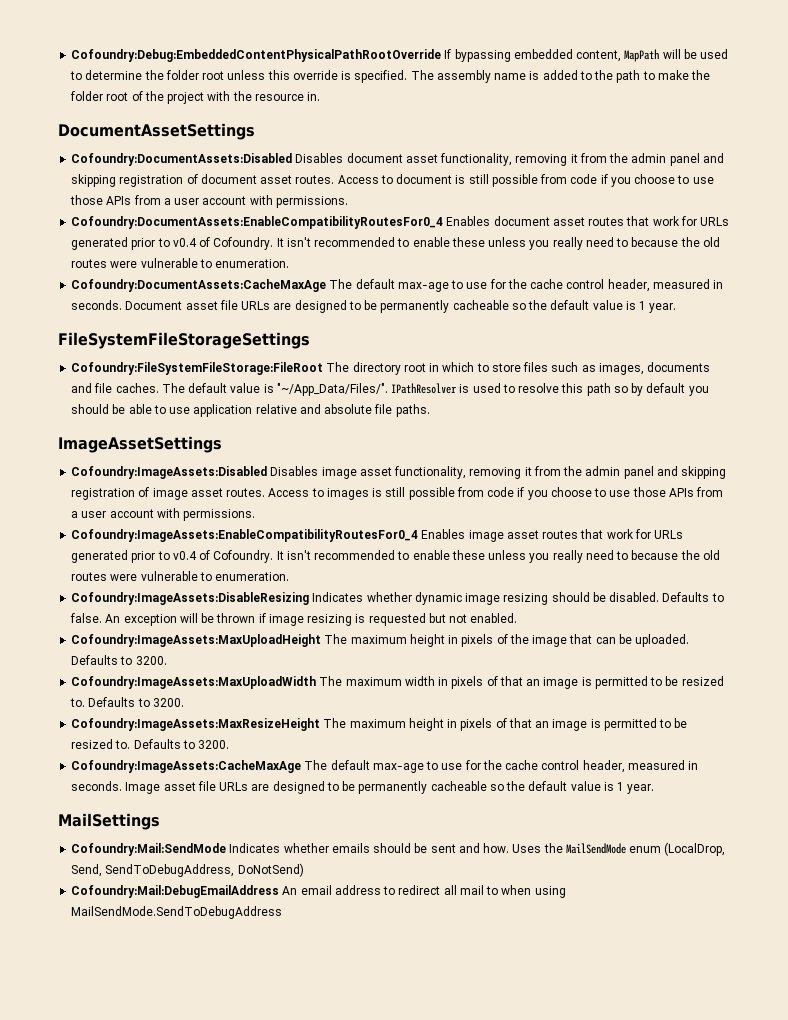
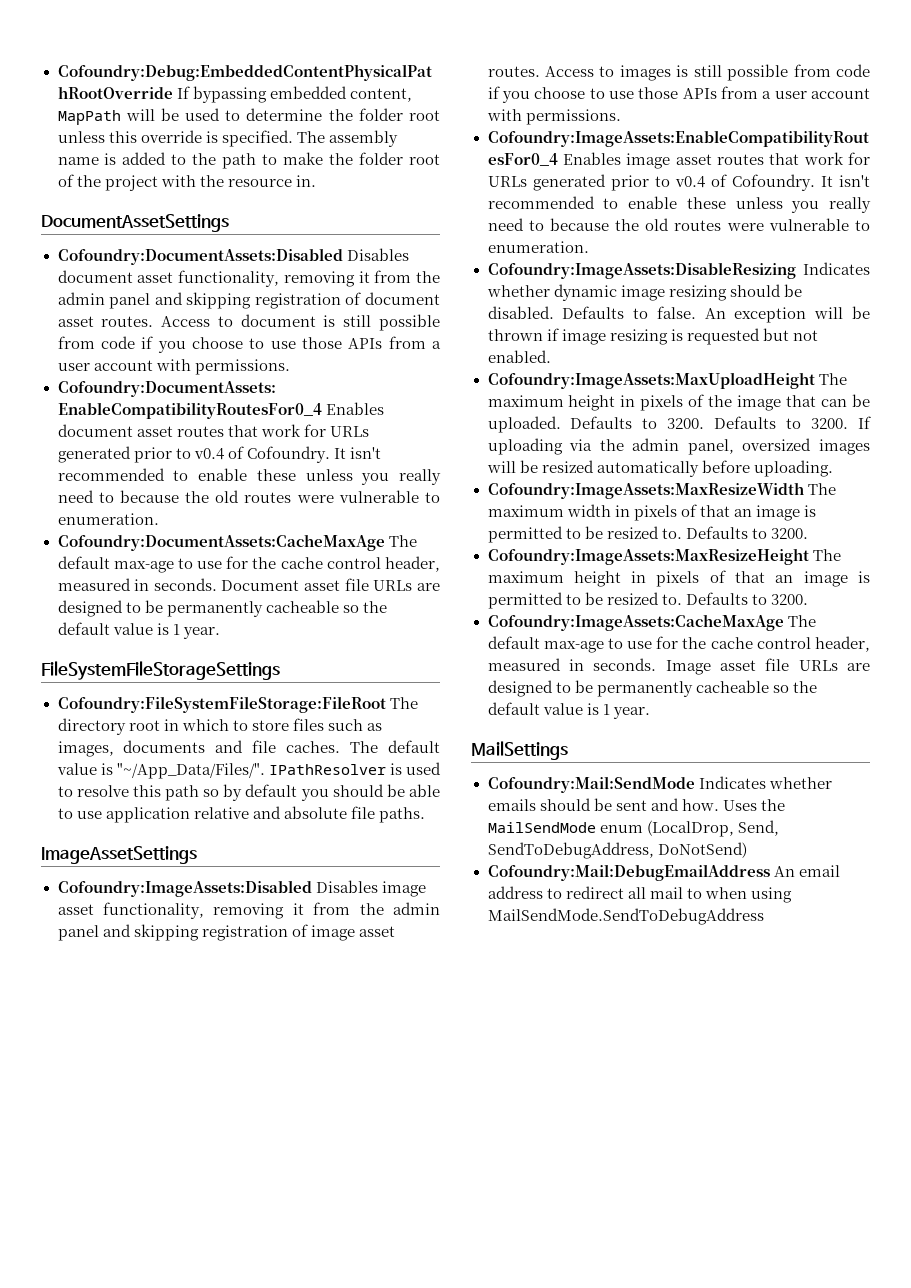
[71,676,317,689] // Cofoundry:ImageAssets:MaxUploadWidth -> [714,416,872,429] [487,438,870,455] [486,460,833,477] [487,482,804,499] Defaults to 3200. If uploading via the admin panel, oversized images will be resized automatically before uploading. // Cofoundry:ImageAssets:MaxResizeWidth

